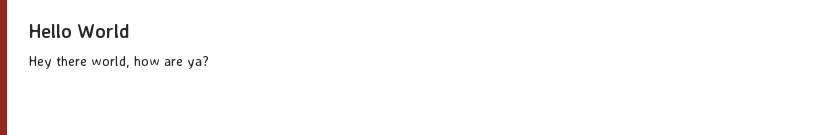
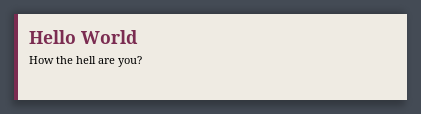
[29,56,209,69] Hey there world, how are ya? -> [29,56,142,67] How the hell are you?

